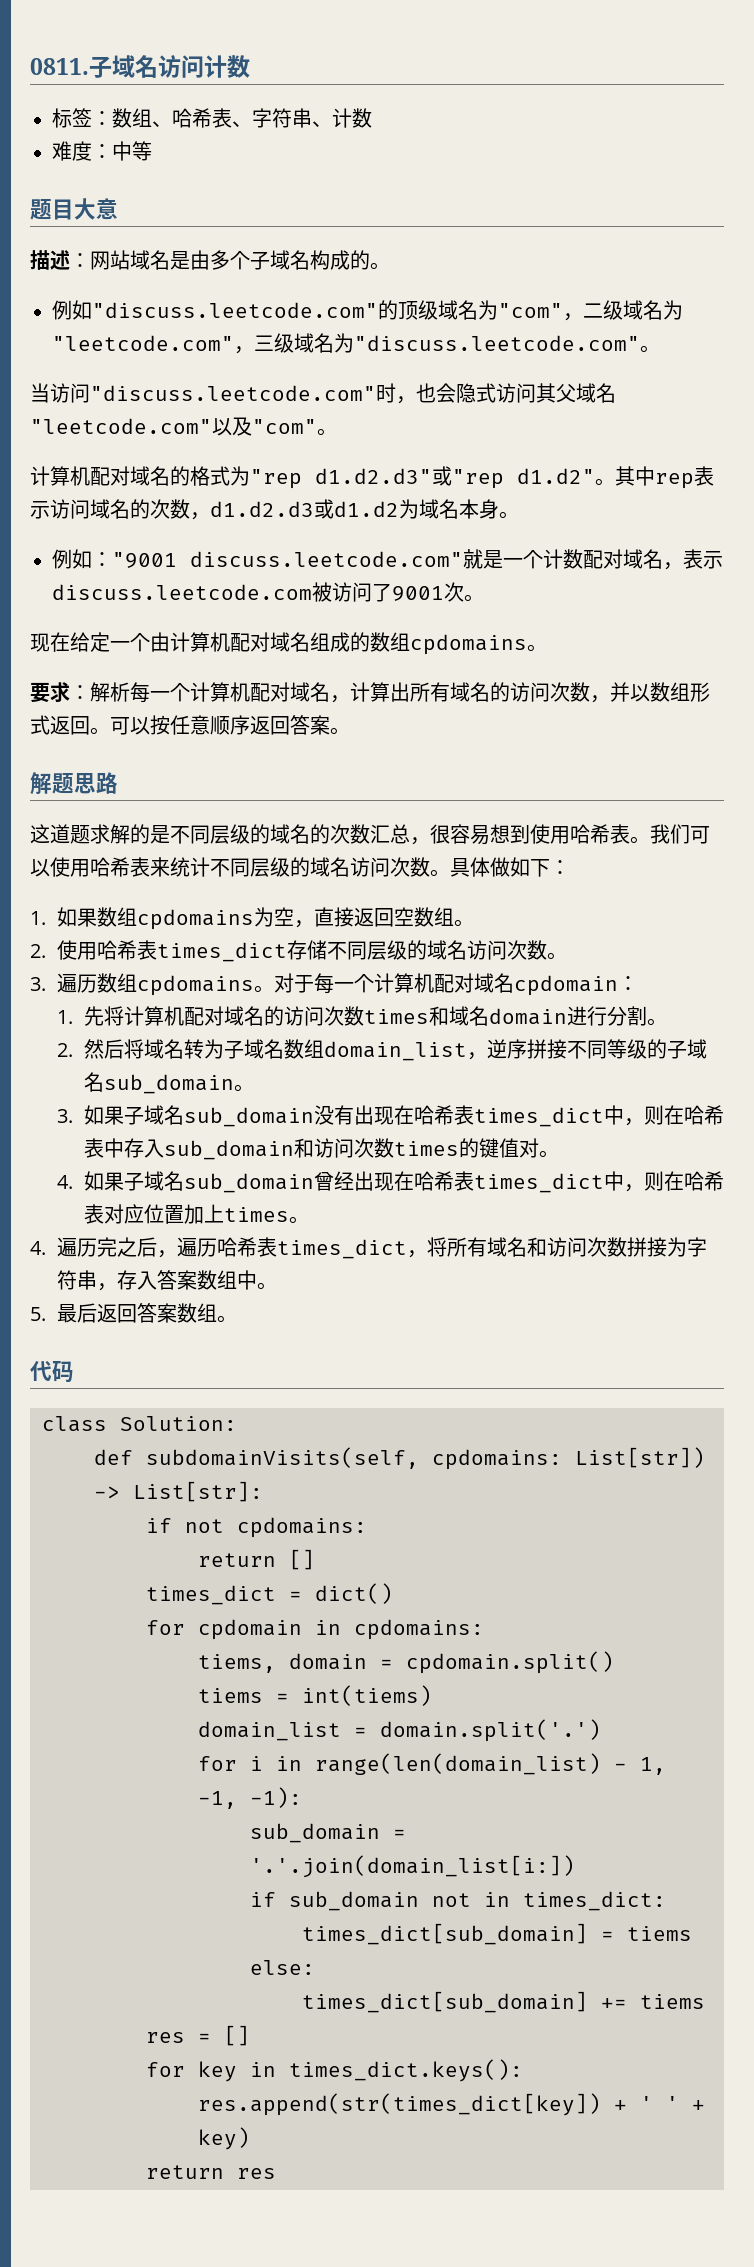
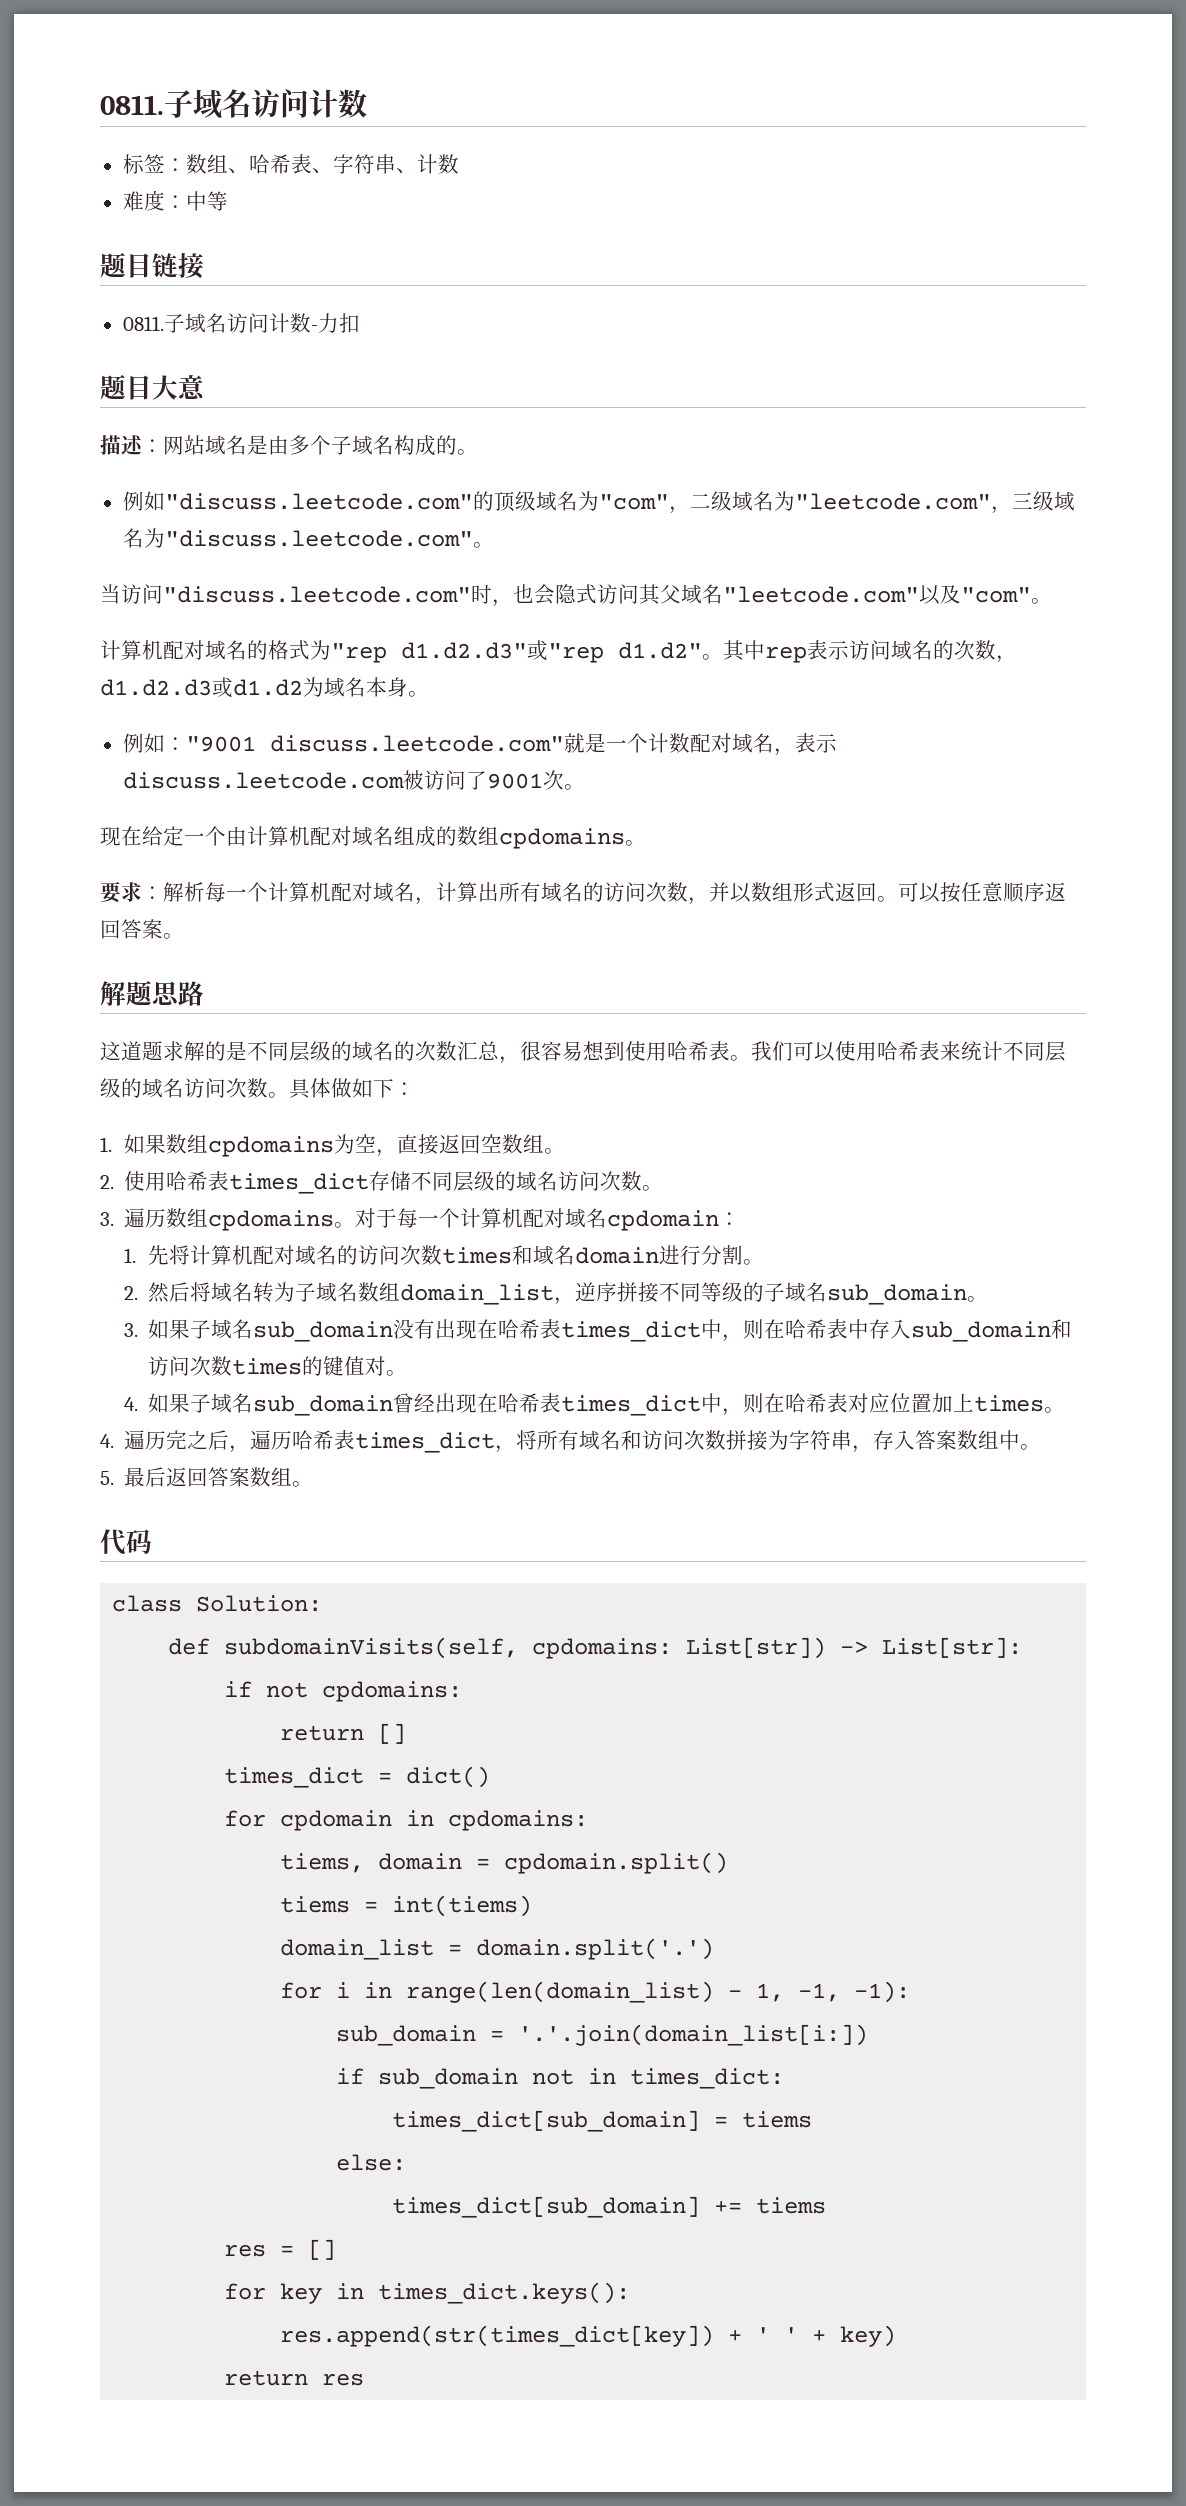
(152, 151) none -> [100,252,204,279] [122,313,360,333] // 题目链接 // 0811.子域名访问计数-力扣

